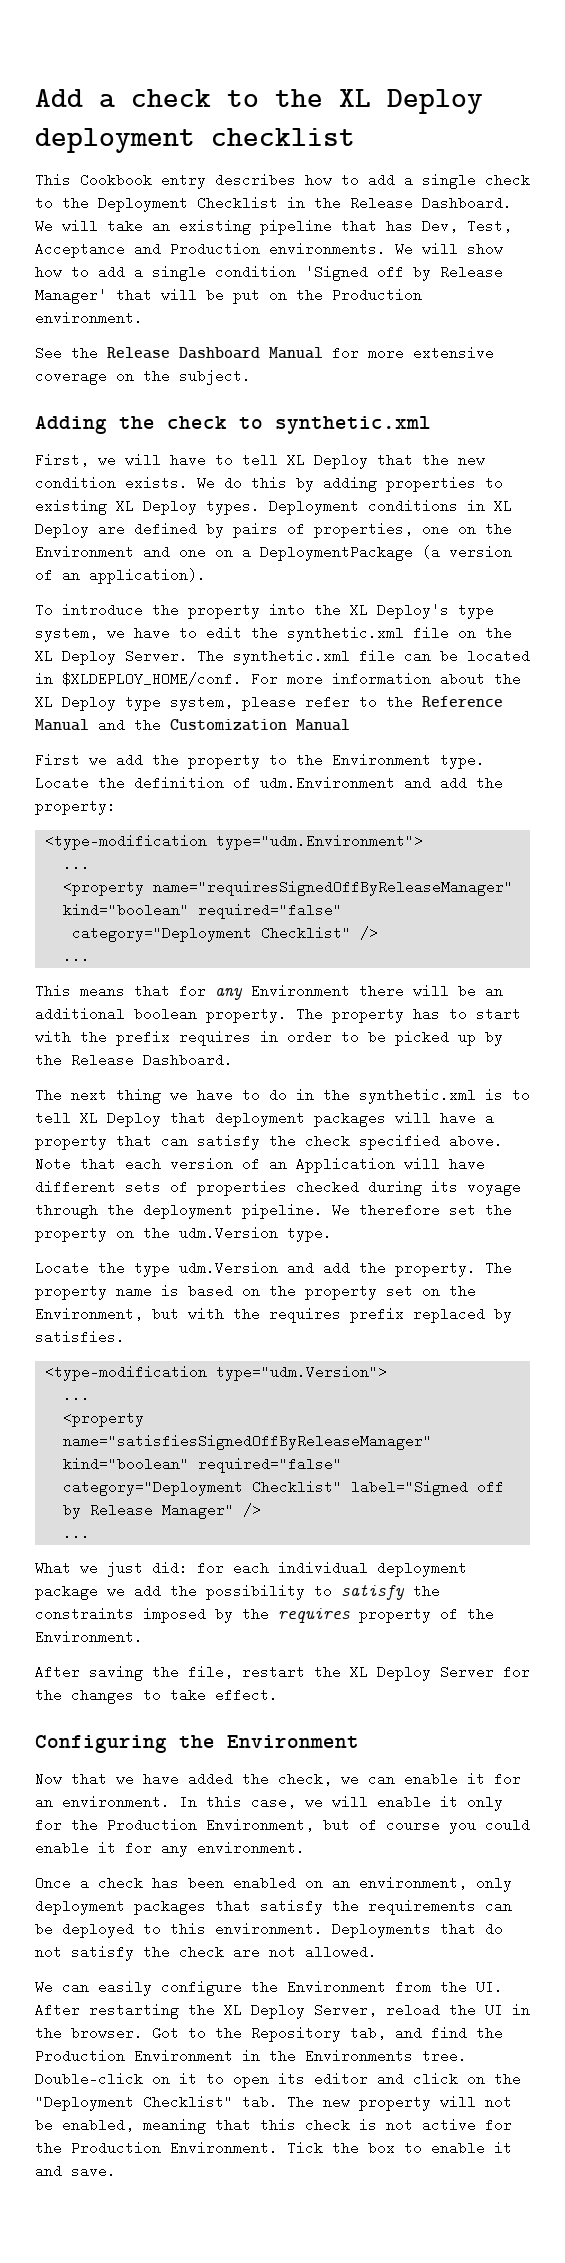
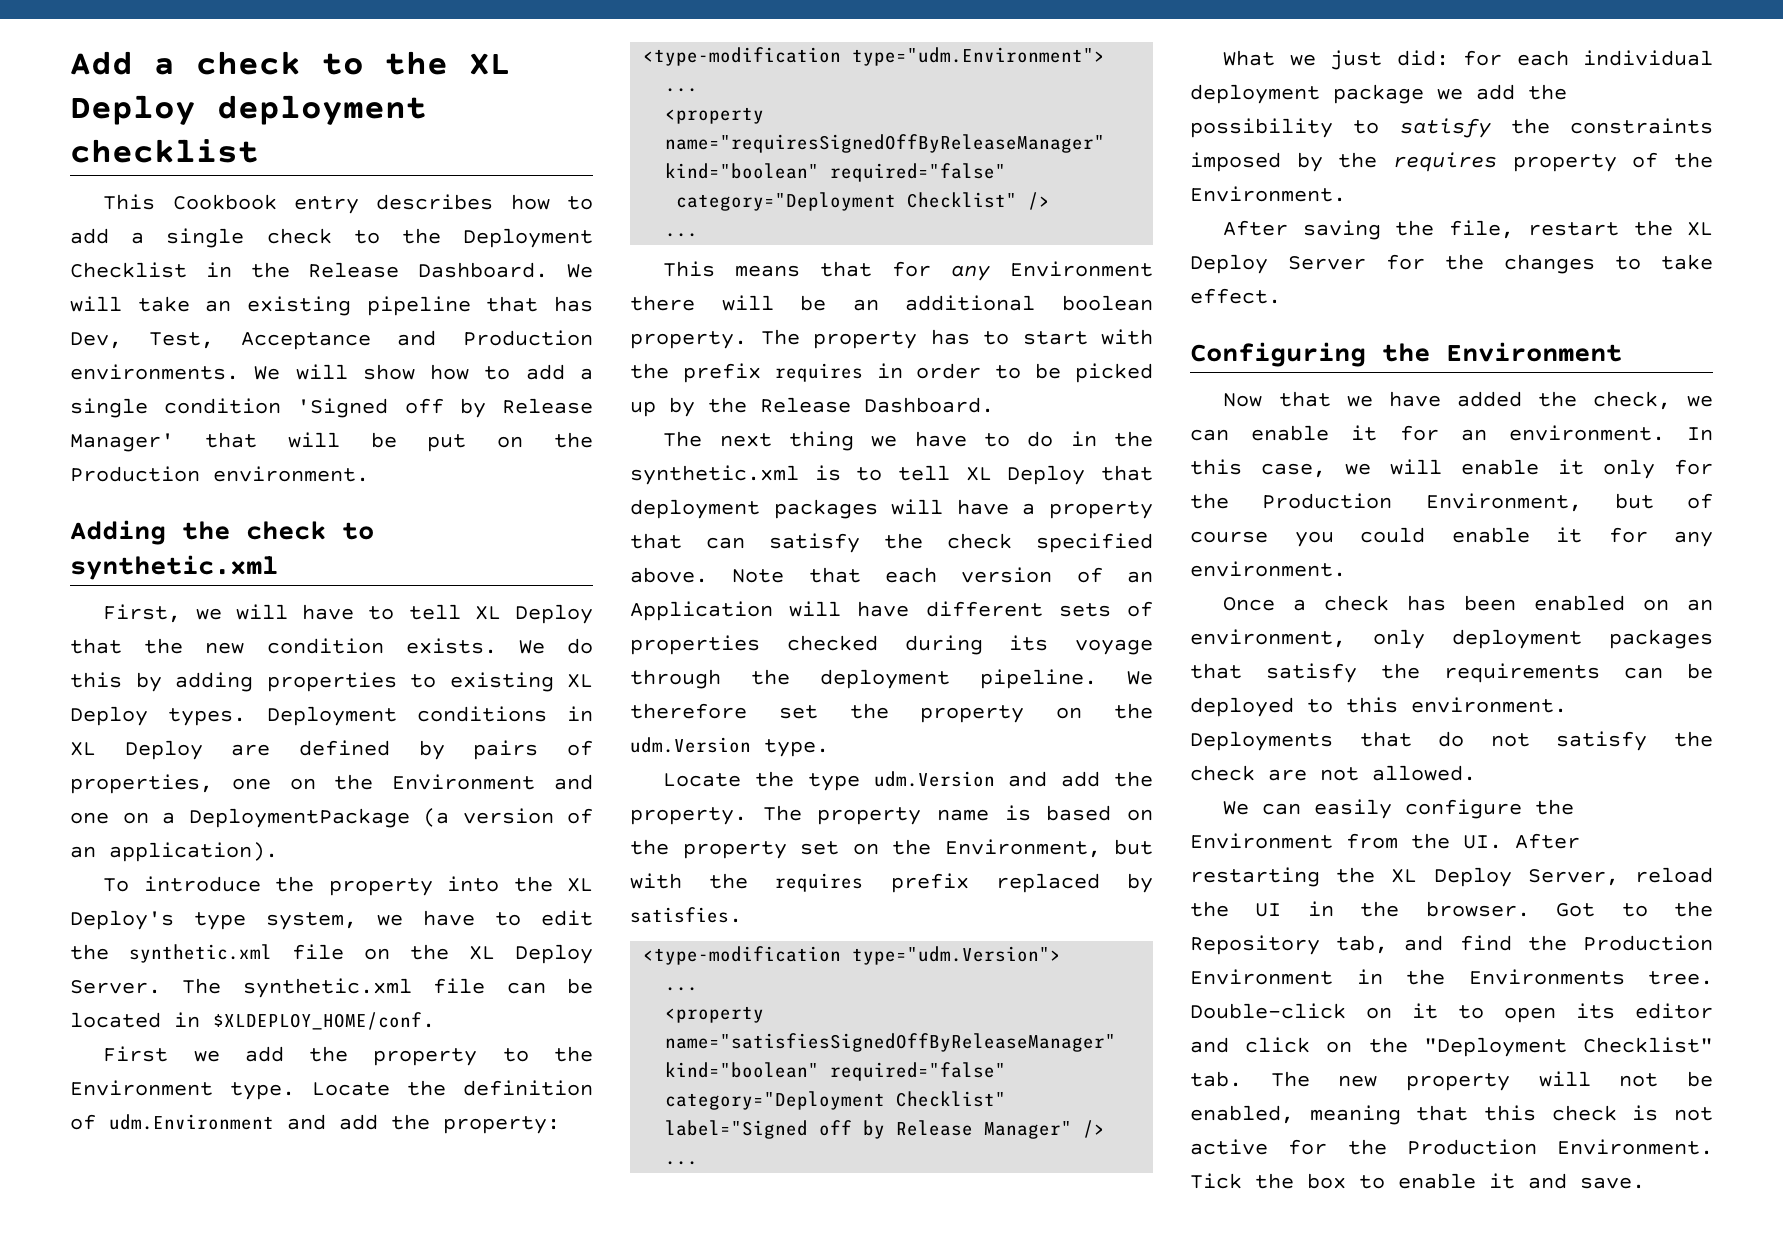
[35,346,494,360] [35,369,251,385] // See the Release Dashboard Manual for more extensive coverage on the subject. -> (369, 474) none
[251,672,521,686] [35,695,503,711] [35,718,350,732] For more information about the XL Deploy type system, please refer to the Reference Manual and the Customization Manual -> (435, 1021) none

